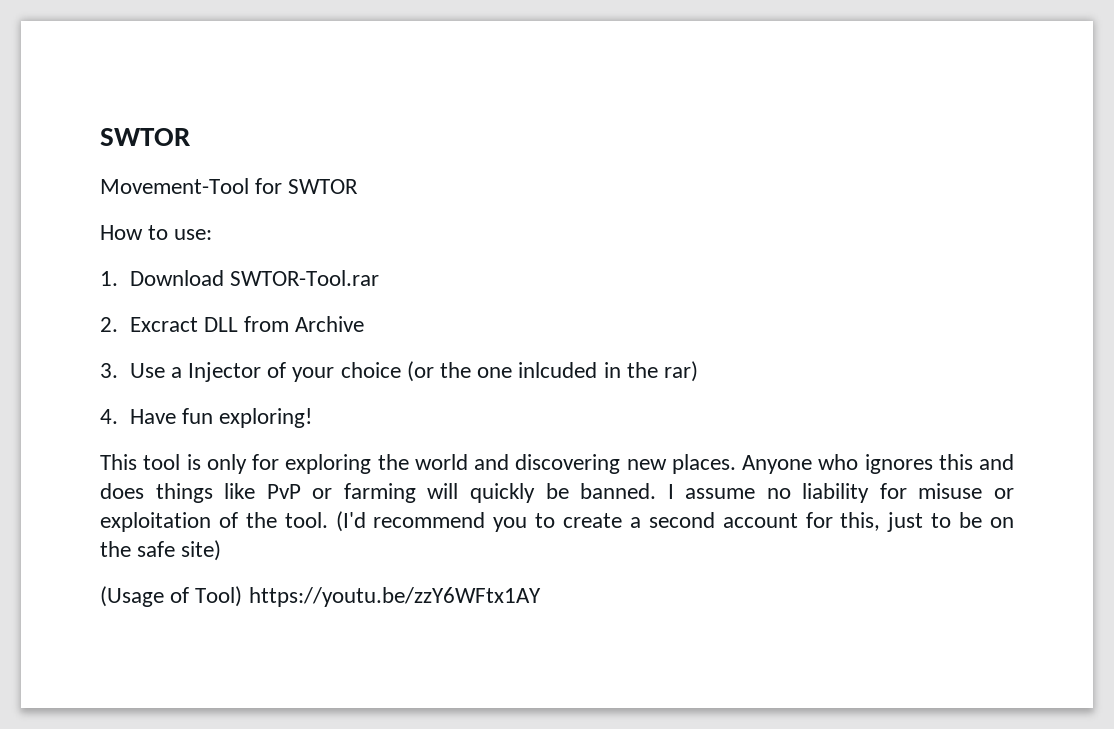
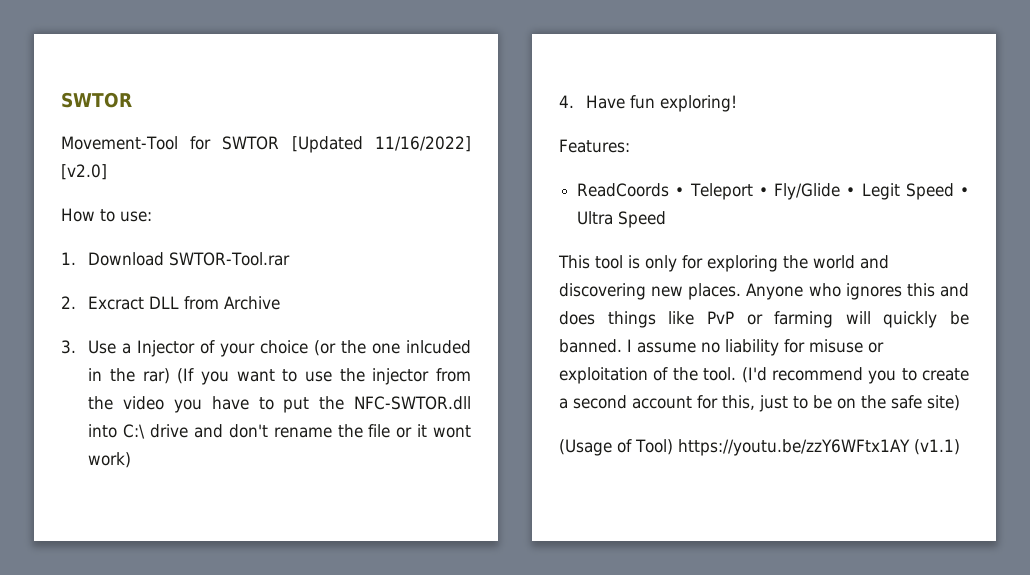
(359, 186) none -> [291,136,471,153] [61,164,107,180] [Updated 11/16/2022] [v2.0]
[100,408,312,428] // 4. Have fun exploring! -> [177,368,471,385] [88,396,471,413] [88,424,472,439] [88,452,132,468] [559,95,738,112] [559,139,630,153] [577,183,969,200] [577,211,667,228] (If you want to use the injector from the video you have to put the NFC-SWTOR.dll into C:\ drive and don't rename the file or it wont work) // 4. Have fun exploring! // Features: // ReadCoords • Teleport • Fly/Glide • Legit Speed • Ultra Speed
(541, 597) none -> [913,439,960,455] (v1.1)

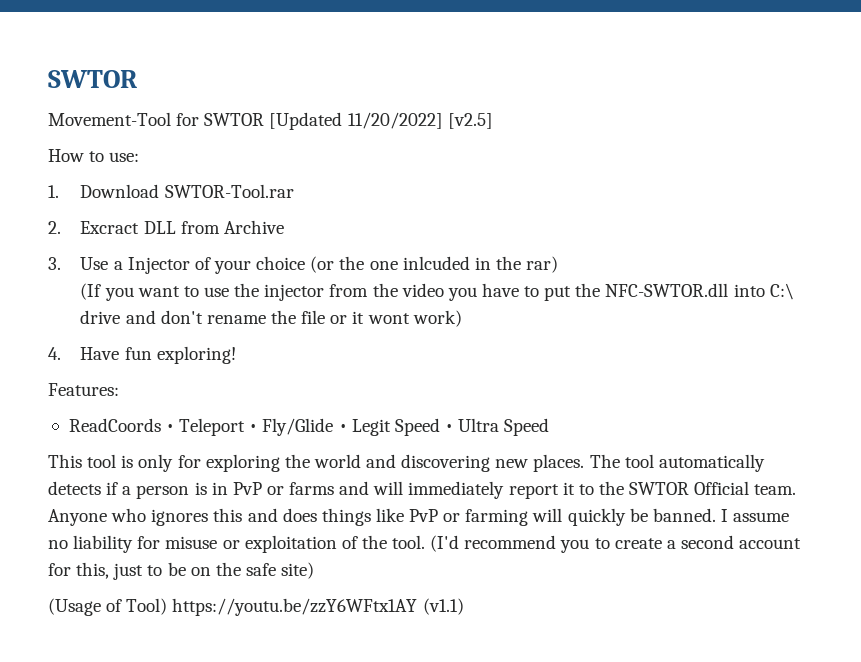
[375,136,471,152] [61,164,107,180] 11/16/2022] [v2.0] -> [347,112,493,129] 11/20/2022] [v2.5]
(170, 376) none -> (559, 264) //
(742, 291) none -> [589,454,765,472] [48,481,797,499] The tool automatically detects if a person is in PvP or farms and will immediately report it to the SWTOR Official team.

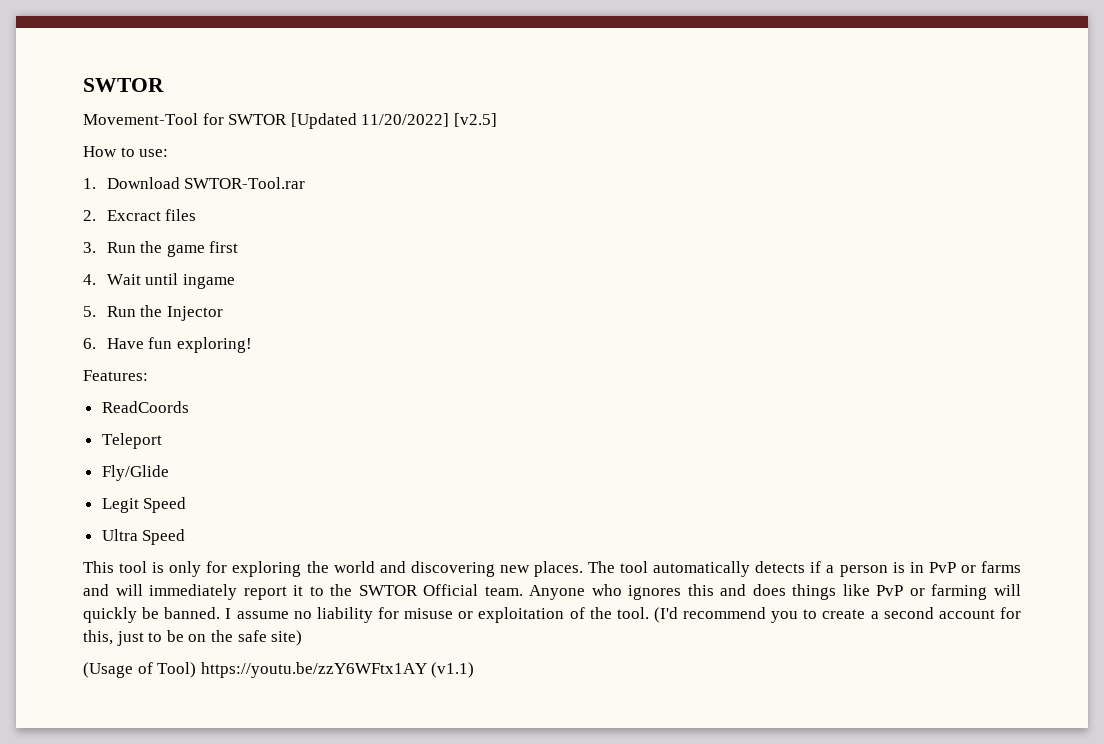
[143,220,284,234] [48,256,559,274] [80,283,794,301] [80,310,462,327] [48,347,61,360] DLL from Archive // 3. Use a Injector of your choice (or the one inlcuded in the rar) // (If you want to use the injector from the video you have to put the NFC-SWTOR.dll into C:\ drive and don't rename the file or it wont work) // 4. -> [165,209,197,221] [83,241,239,257] [83,273,235,289] [83,305,223,321] [83,338,96,349] files // 3. Run the game first // 4. Wait until ingame // 5. Run the Injector // 6.
[166,424,175,432] • -> (189, 407) //
[249,424,258,432] • -> (162, 441) //
[338,424,347,432] • -> (169, 473) //
[444,424,453,432] • -> (187, 505) //

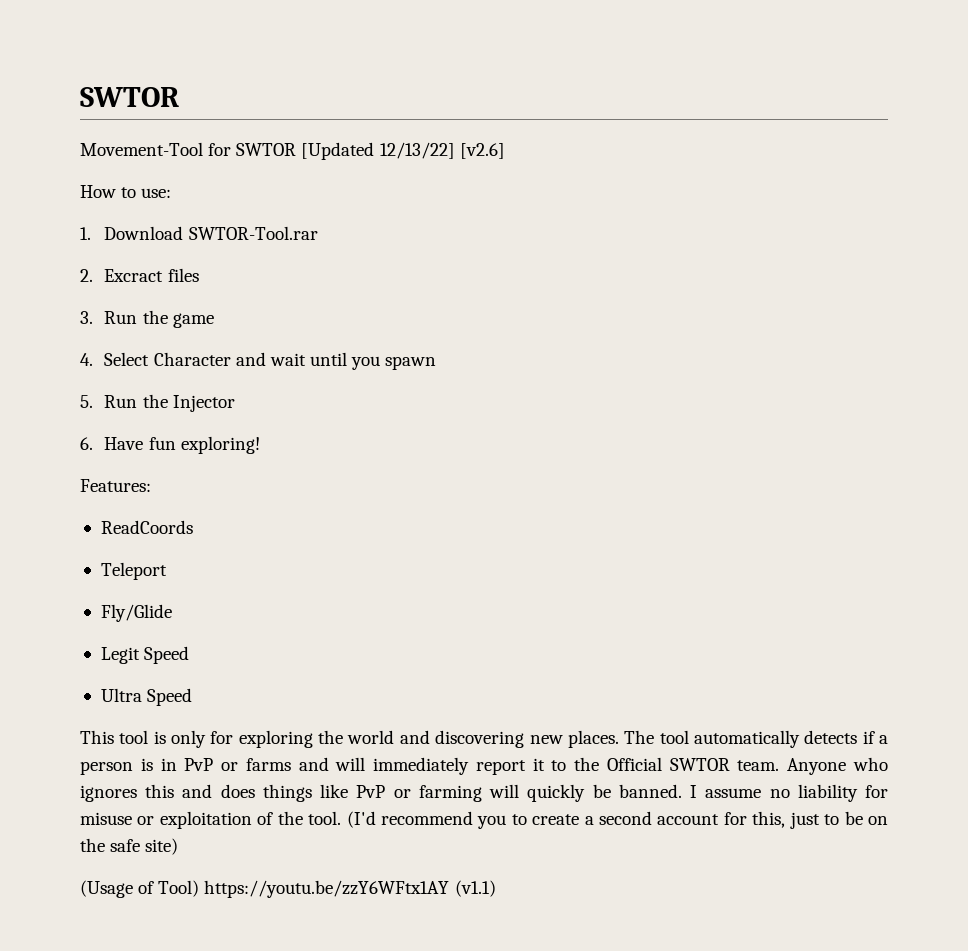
[361,113,497,127] 11/20/2022] [v2.5] -> [379,142,505,159] 12/13/22] [v2.6]
[209,241,239,253] first -> (214, 320) none
[106,273,235,289] Wait until ingame -> [104,352,437,370] Select Character and wait until you spawn
[358,584,479,596] SWTOR Official -> [606,757,730,771] Official SWTOR

